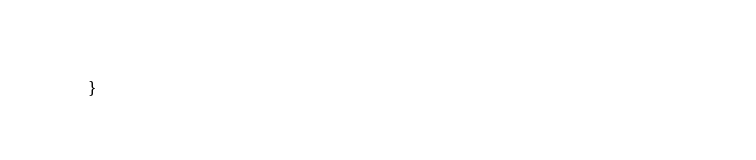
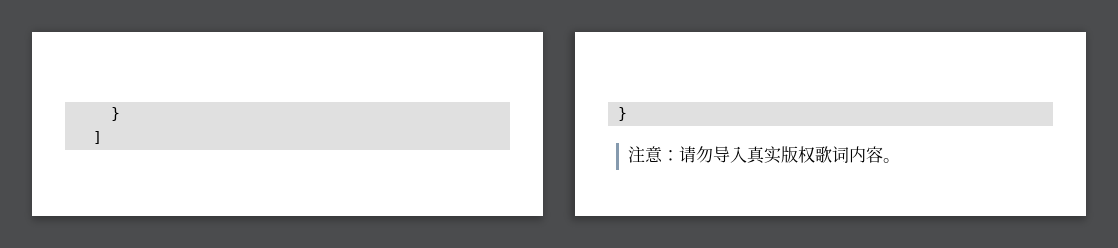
[88,81,96,96] } -> [111,107,121,121] [93,131,103,144] [618,107,628,121] [628,146,901,164] } // ] // } // 注意：请勿导入真实版权歌词内容。

